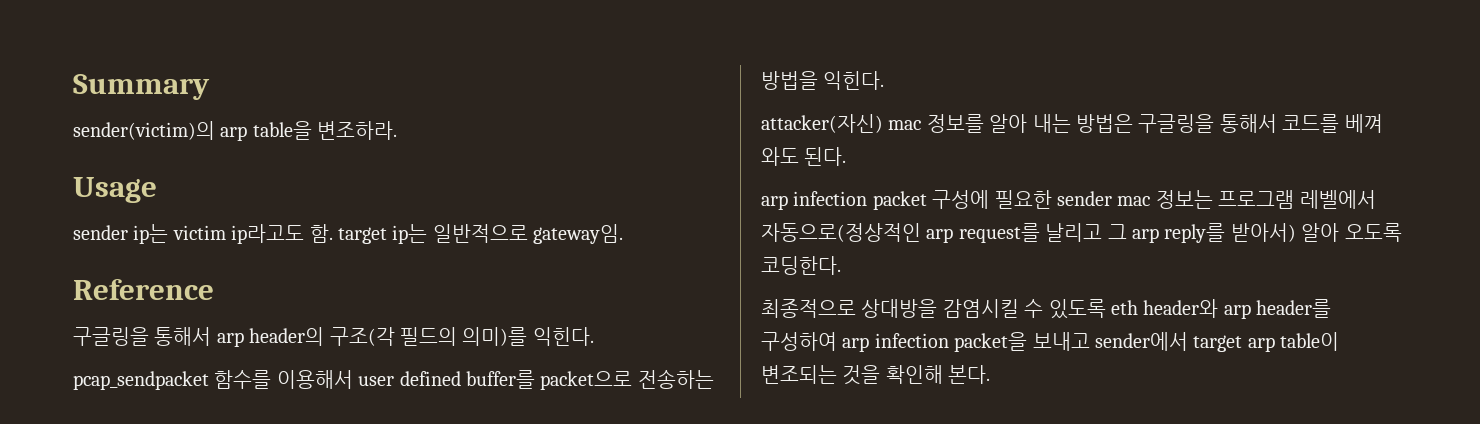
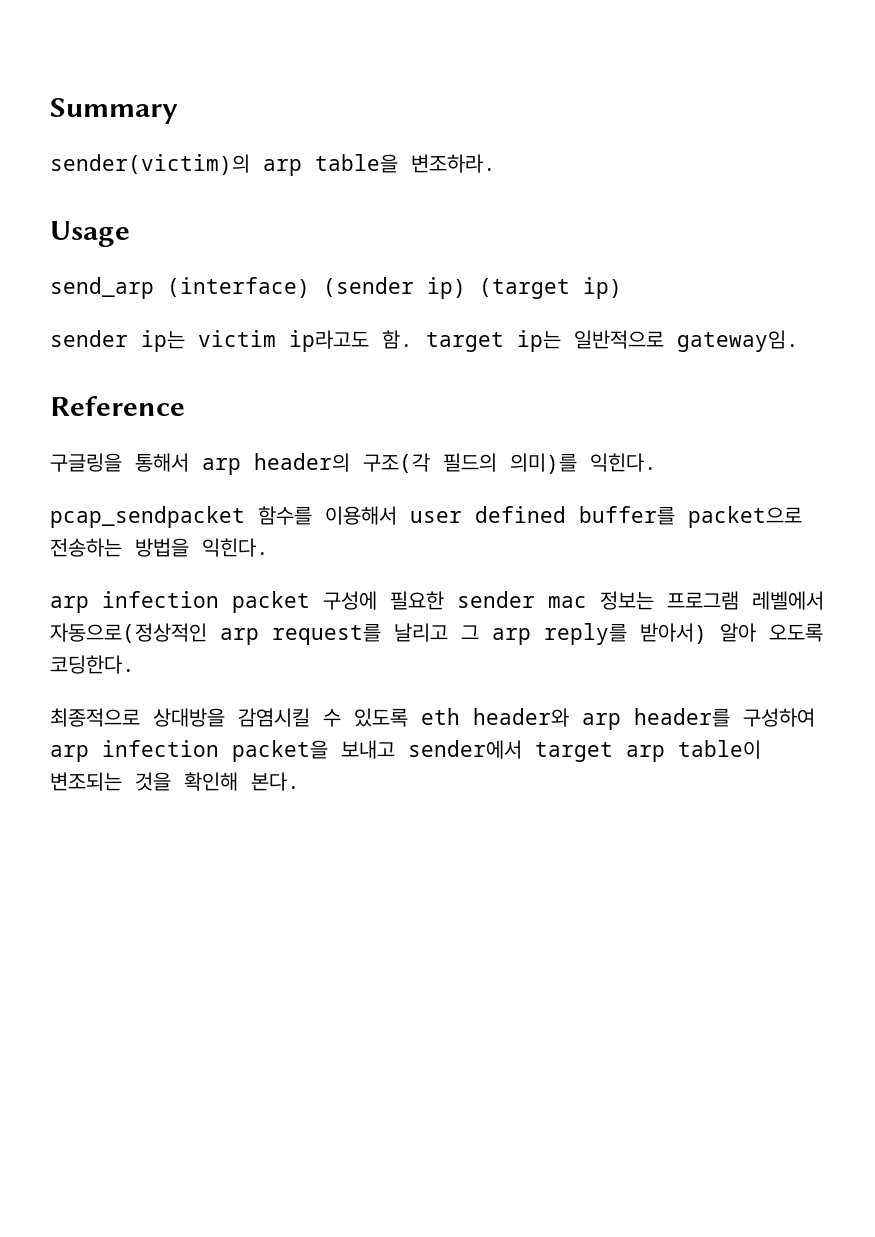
(157, 190) none -> [50,277,622,299] // send_arp (interface) (sender ip) (target ip)
[761,114,1383,133] [761,147,847,166] // attacker(자신) mac 정보를 알아 내는 방법은 구글링을 통해서 코드를 베껴 와도 된다. -> (269, 547) none

